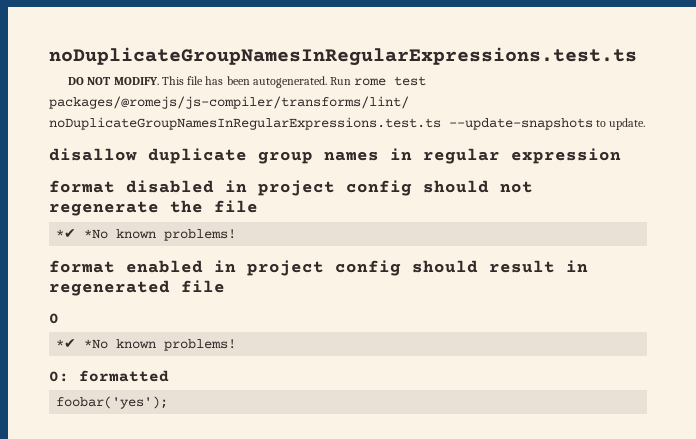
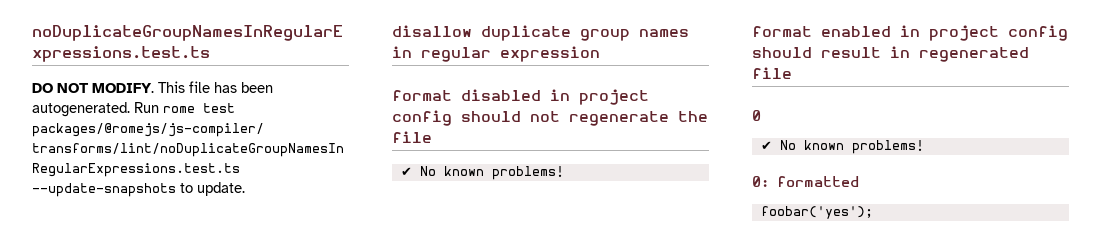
[56,229,109,239] *✔ *No -> [400,166,436,176] ✔ No
[56,339,109,349] *✔ *No -> [760,140,796,150] ✔ No

